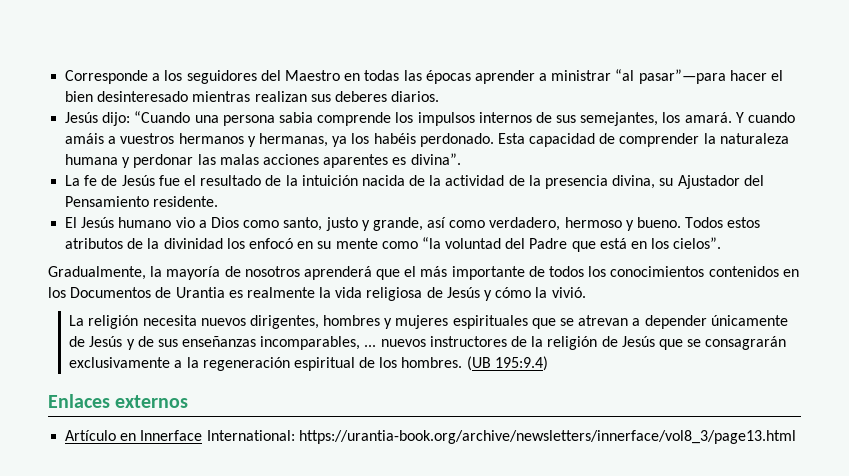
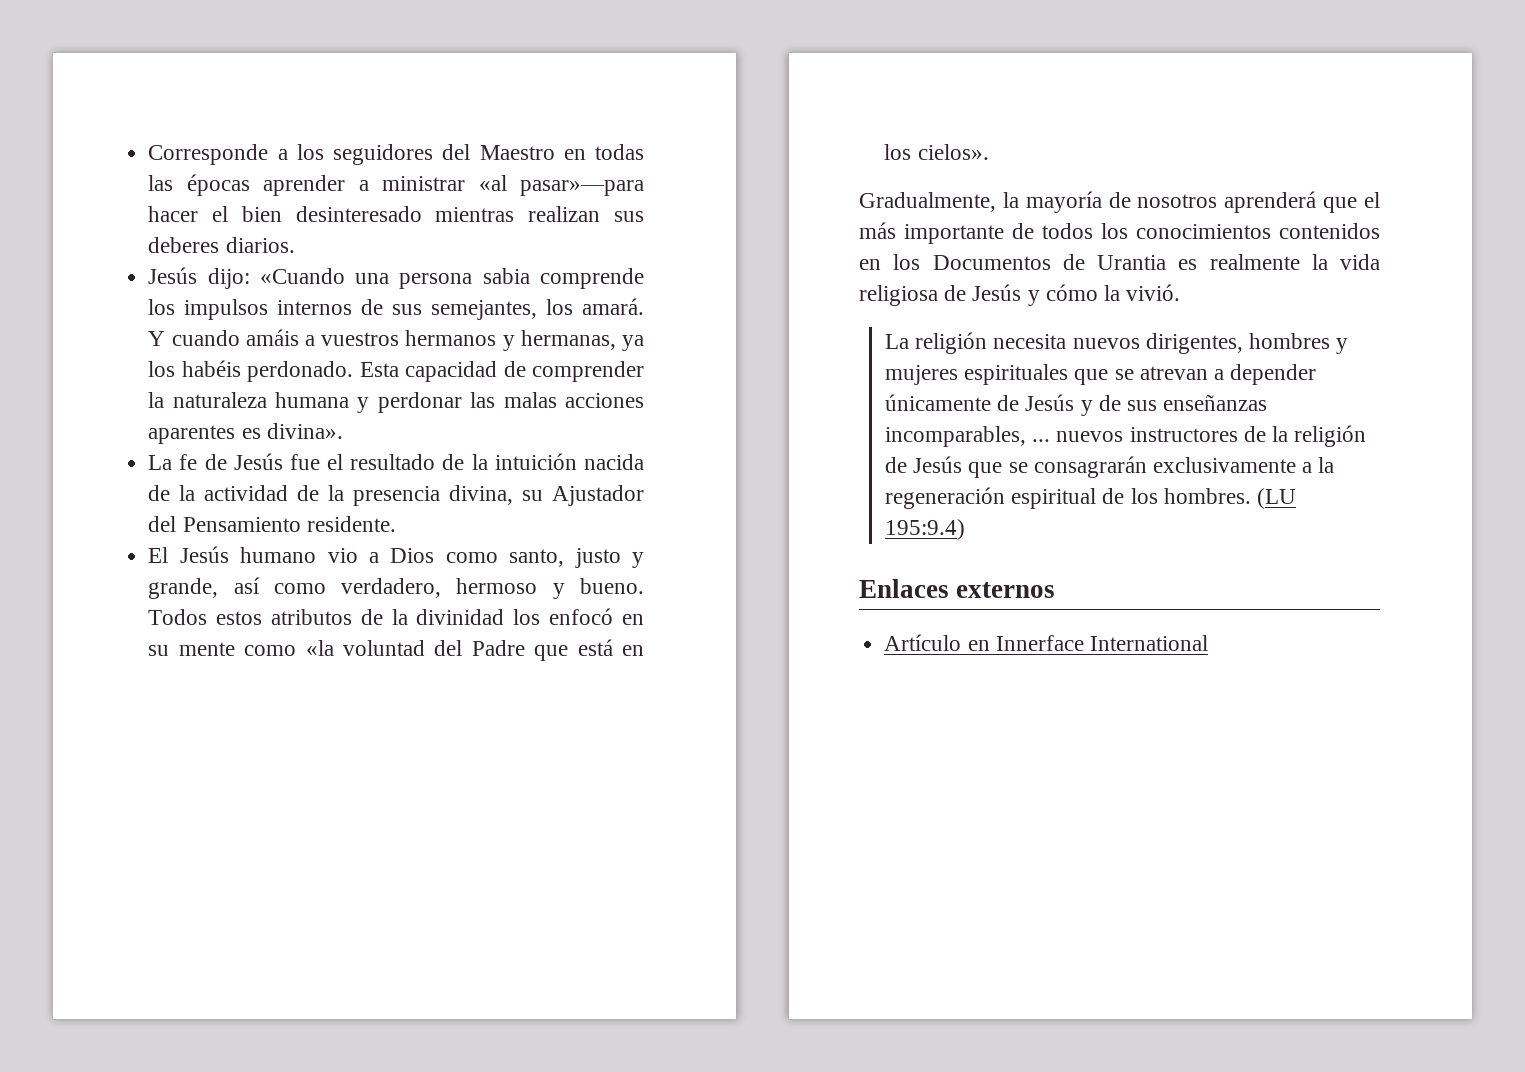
[615,69,726,84] “al pasar”—para -> [478,175,644,196] «al pasar»—para
[134,111,191,123] “Cuando -> [259,268,345,284] «Cuando
[410,153,461,165] divina”. -> [266,423,343,439] divina».
[421,237,441,249] “la -> [305,640,334,656] «la
[673,237,722,249] cielos”. -> [917,144,989,160] cielos».
[466,356,491,371] (UB -> [1256,488,1296,509] (LU
[206,430,796,444] International: https://urantia-book.org/archive/newsletters/innerface/vol8_3/page13.html -> [1089,635,1208,651] International

